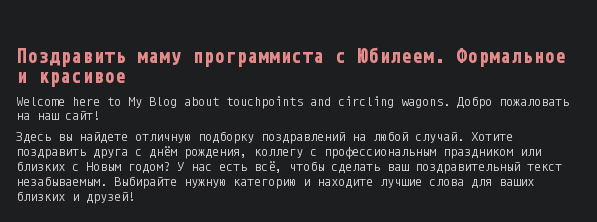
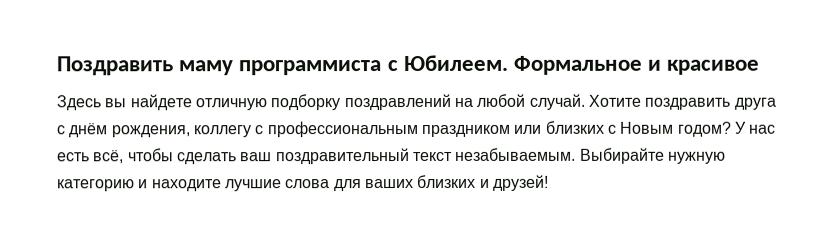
[16,96,569,109] [16,111,100,120] // Welcome here to My Blog about touchpoints and circling wagons. Добро пожаловать на наш сайт! -> (760, 67) none

